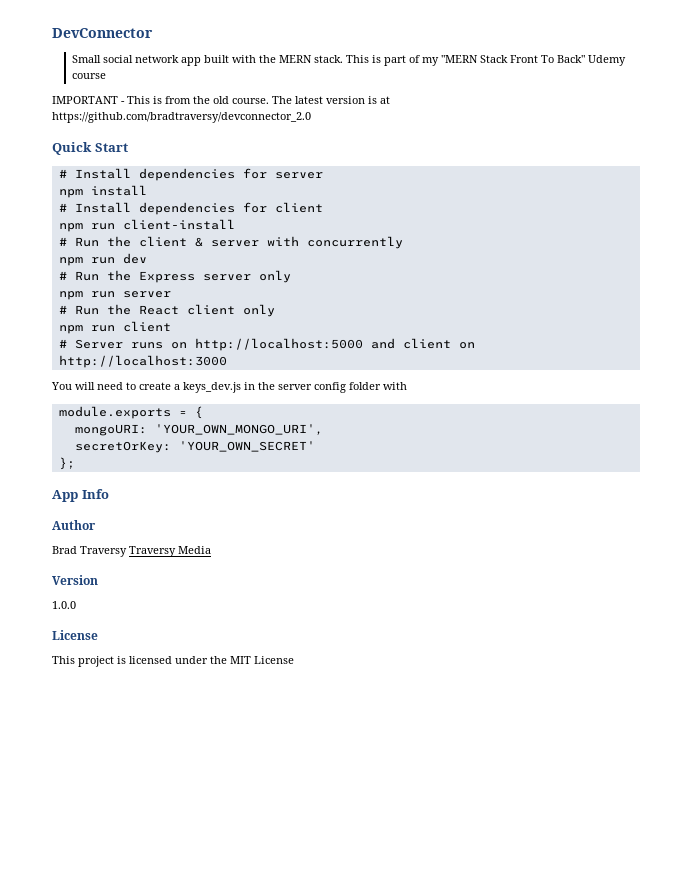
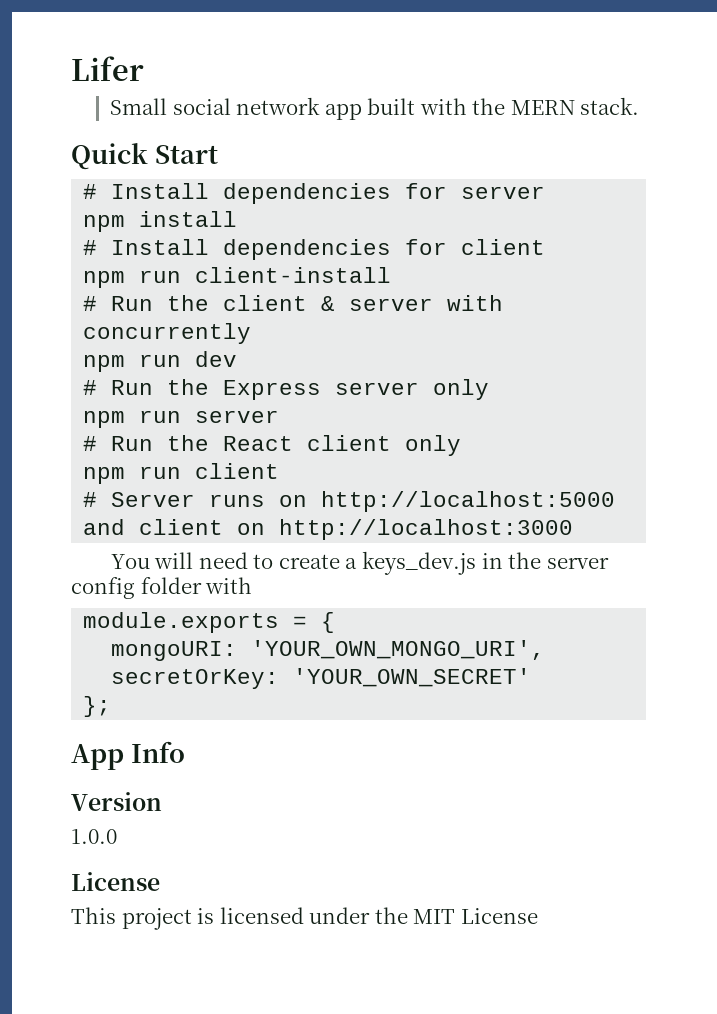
[52,28,153,38] DevConnector -> [71,56,144,81] Lifer
[345,55,626,66] [71,73,106,79] [52,96,390,104] [52,112,311,123] This is part of my "MERN Stack Front To Back" Udemy course // IMPORTANT - This is from the old course. The latest version is at https://github.com/bradtraversy/devconnector_2.0 -> (640, 106) none
[52,520,96,530] [52,546,211,557] // Author // Brad Traversy Traversy Media -> (185, 752) none

